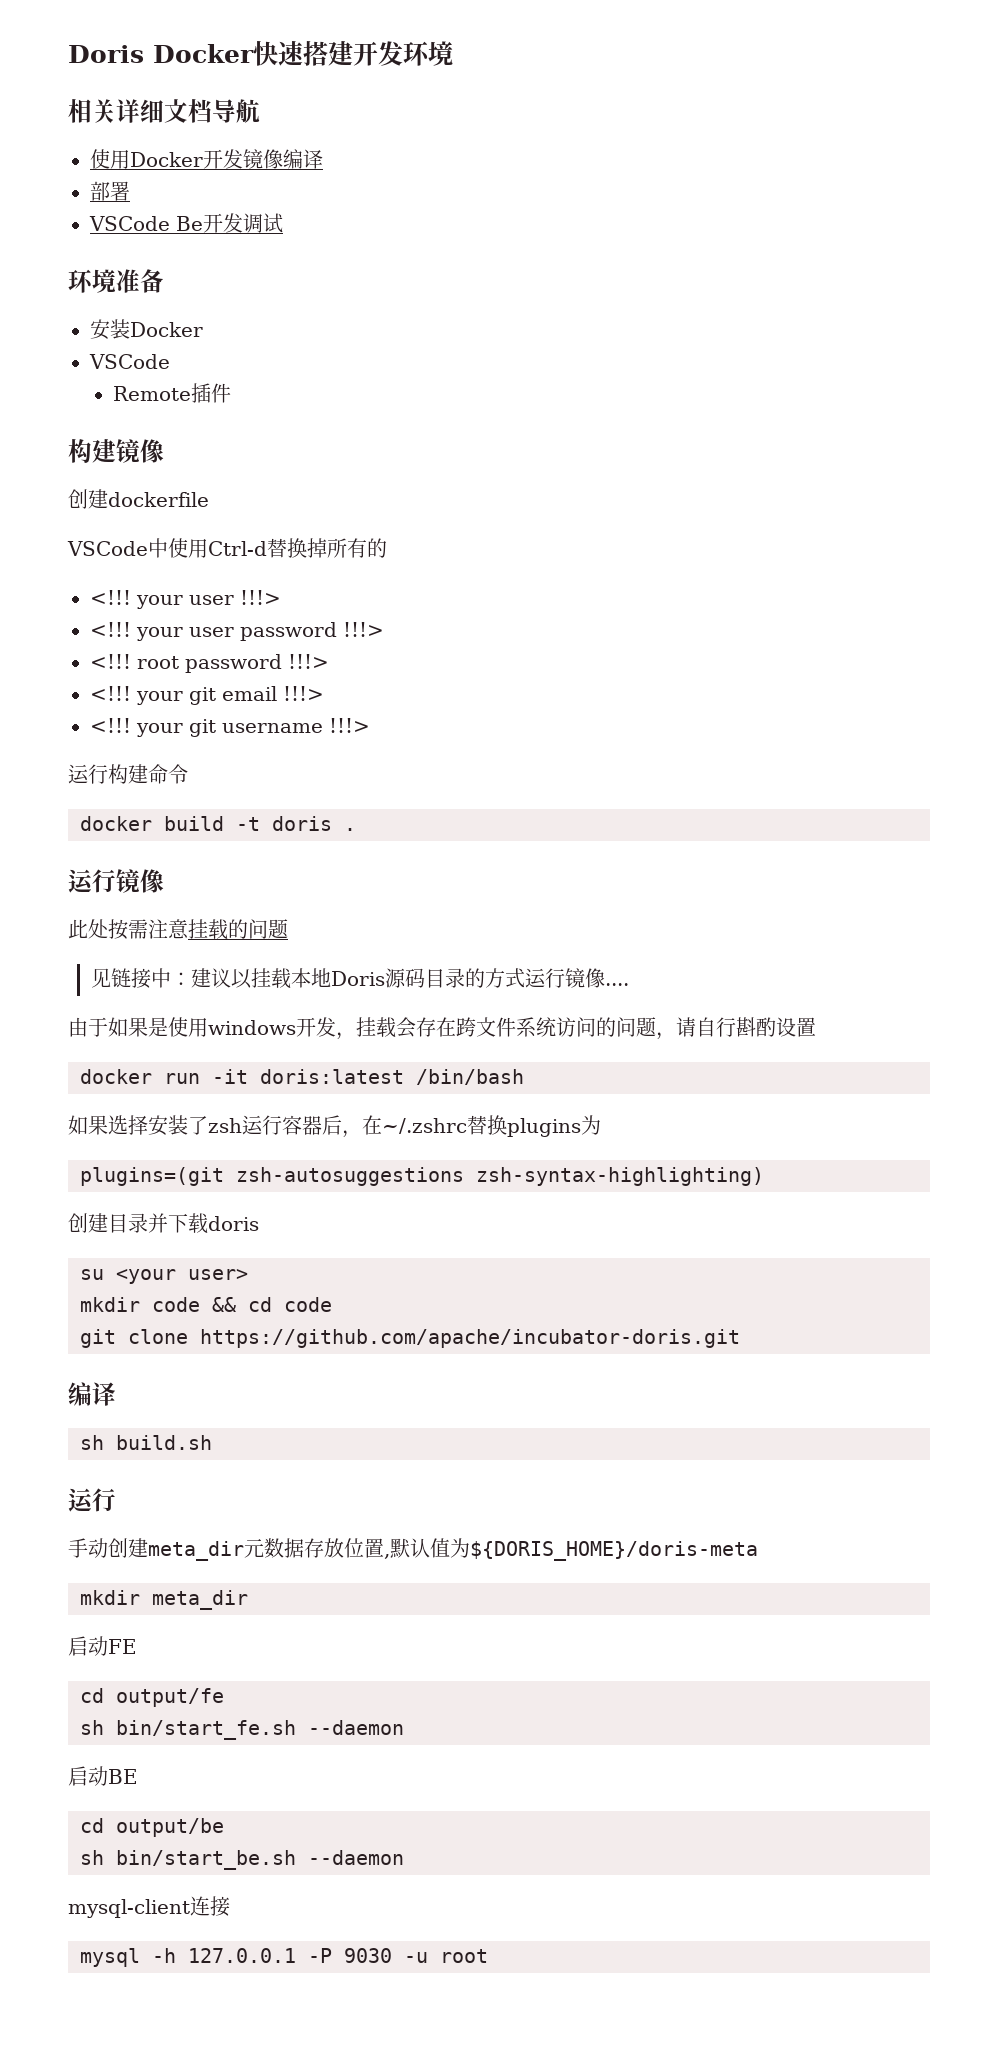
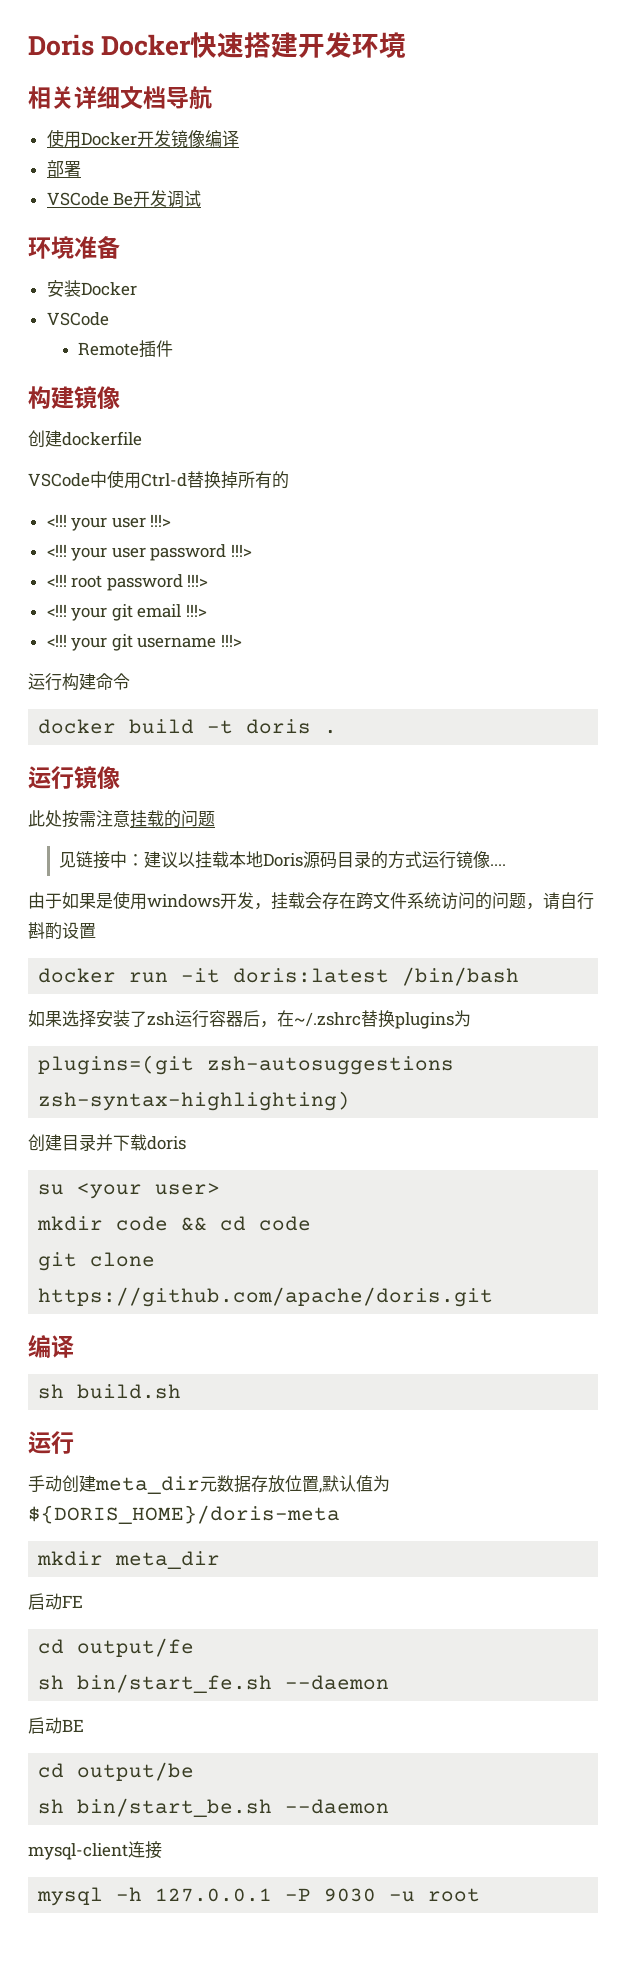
[200,1329,740,1348] https://github.com/apache/incubator-doris.git -> [38,1287,494,1307] https://github.com/apache/doris.git

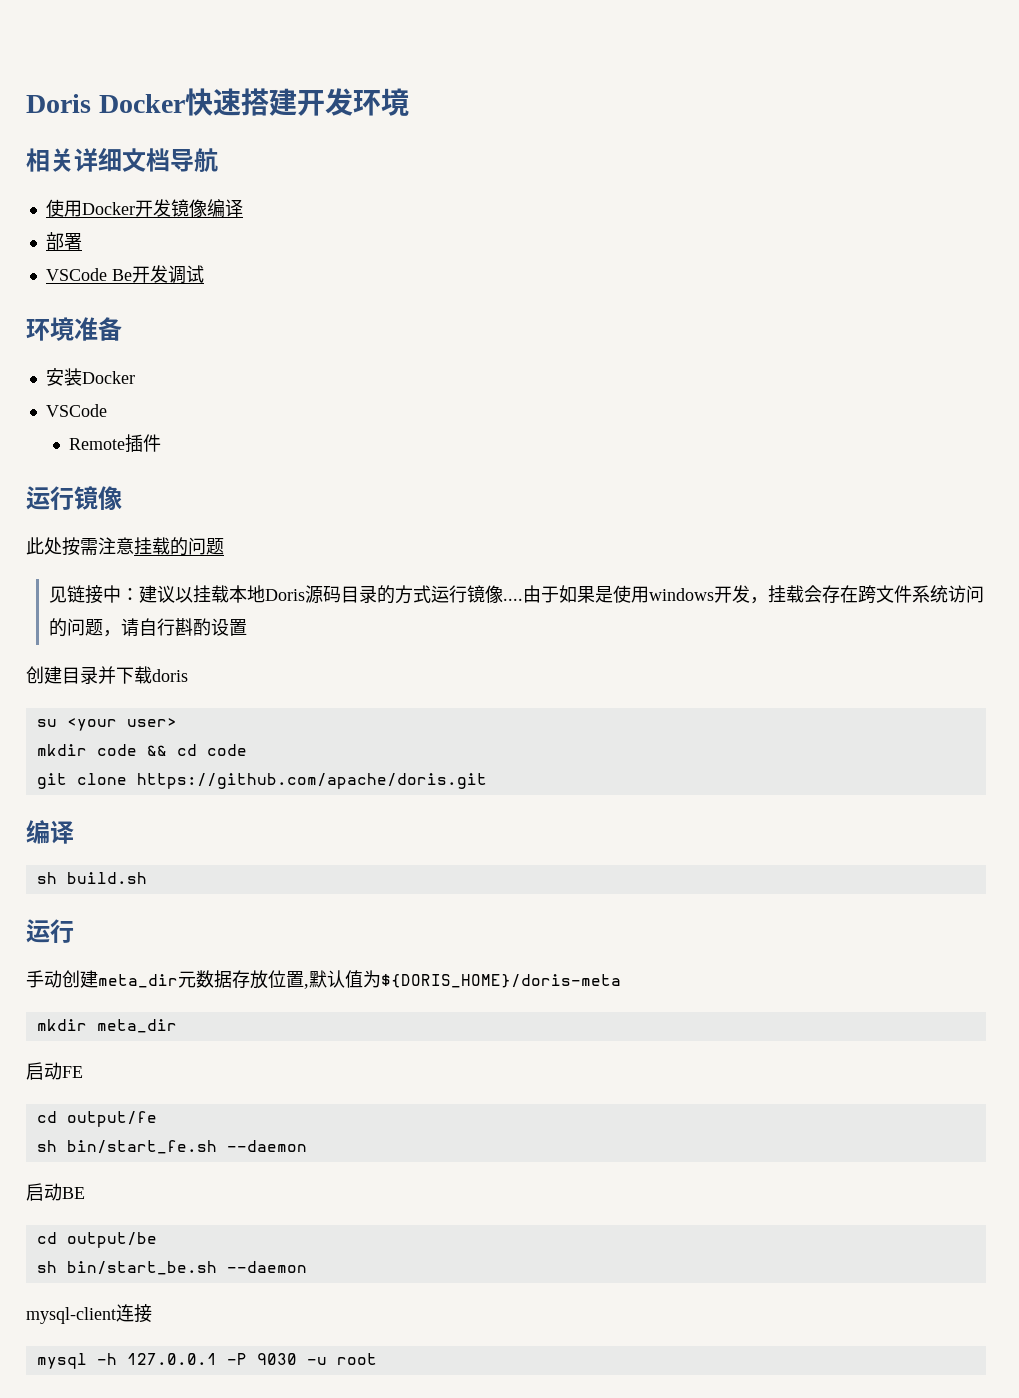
[28,386,120,409] [28,430,142,448] [28,470,289,489] [46,514,172,531] [46,544,253,561] [46,574,209,591] [46,604,208,621] [46,634,243,651] [28,673,130,691] [38,719,338,734] // 构建镜像 // 创建dockerfile // VSCode中使用Ctrl-d替换掉所有的 // <!!! your user !!!> // <!!! your user password !!!> // <!!! root password !!!> // <!!! your git email !!!> // <!!! your git username !!!> // 运行构建命令 // docker build -t doris . -> (161, 443) none
(507, 865) // -> (523, 599) none
[38,967,520,986] [28,1010,471,1029] [38,1055,455,1075] [38,1091,351,1111] // docker run -it doris:latest /bin/bash // 如果选择安装了zsh运行容器后，在~/.zshrc替换plugins为 // plugins=(git zsh-autosuggestions zsh-syntax-highlighting) -> (247, 627) none

